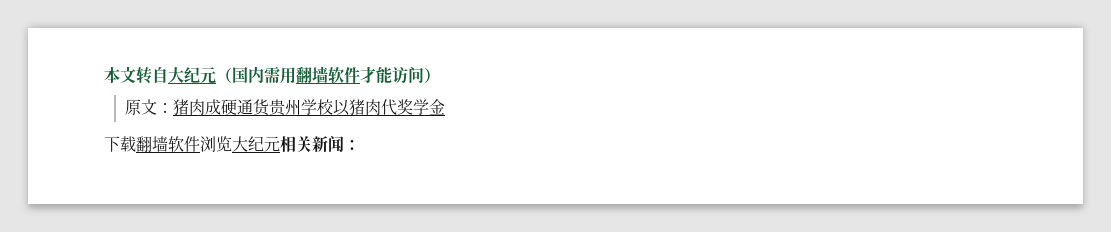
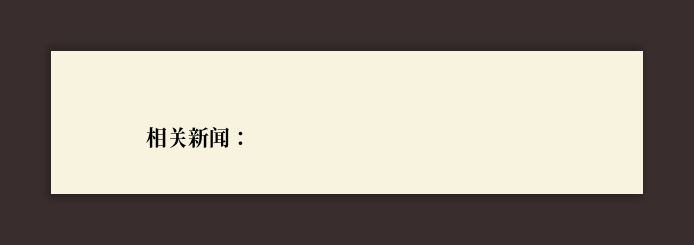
[104,66,440,84] [124,99,445,116] [104,136,280,152] 本文转自大纪元（国内需用翻墙软件才能访问） // 原文：猪肉成硬通货贵州学校以猪肉代奖学金 // 下载翻墙软件浏览大纪元 -> (146, 137) none

